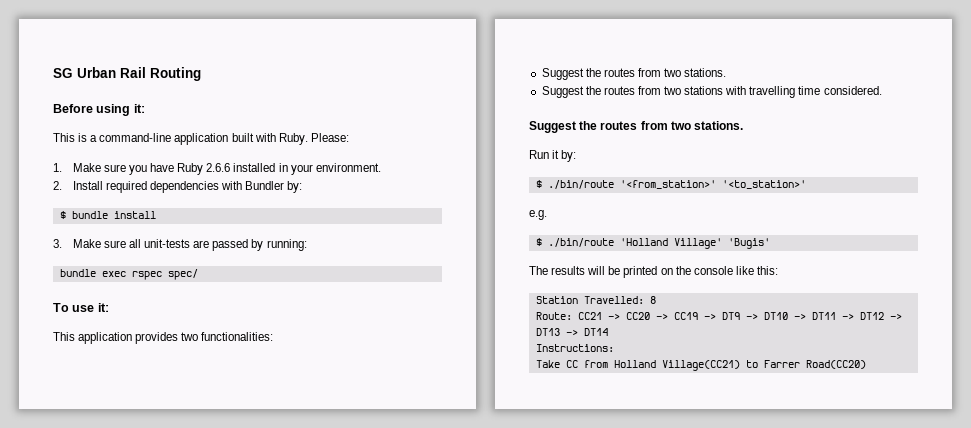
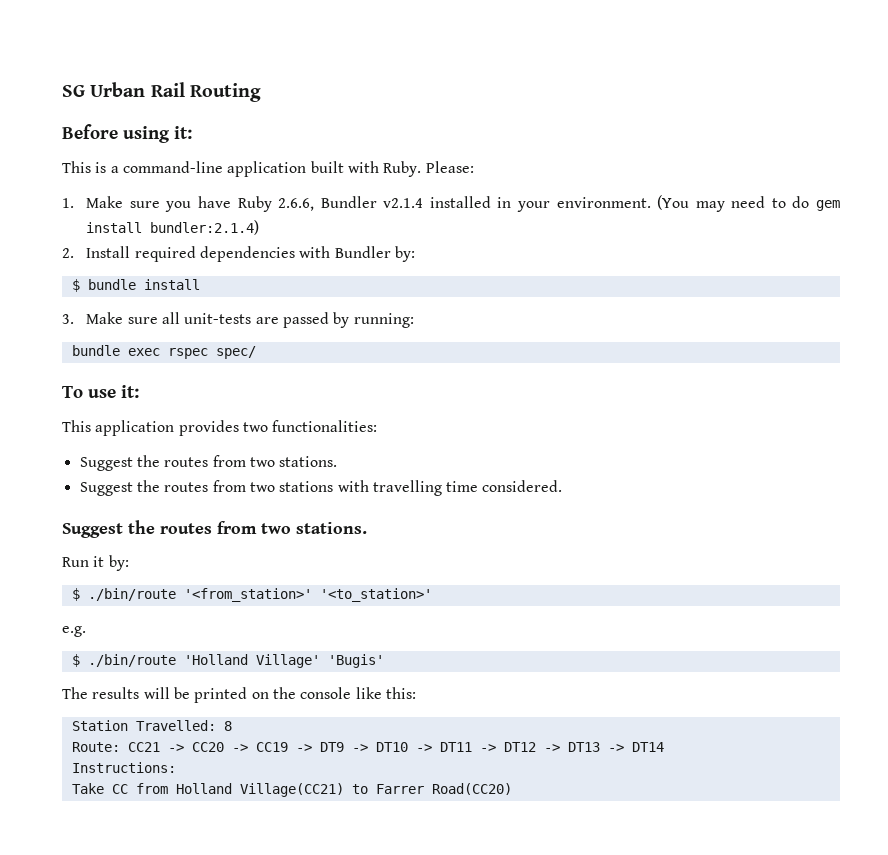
[206,163,231,172] 2.6.6 -> [278,196,424,211] 2.6.6, Bundler v2.1.4
(381, 167) none -> [657,195,840,212] [86,220,260,235] (You may need to do gem install bundler:2.1.4)

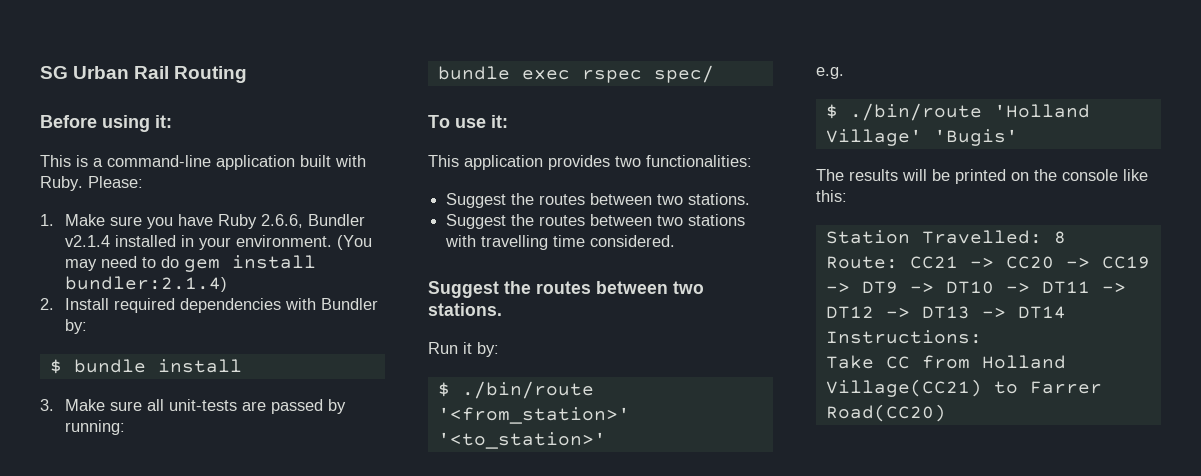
[212,455,246,467] from -> [590,193,653,205] between
[212,480,246,492] from -> [590,214,653,226] between
[217,521,257,534] from -> [596,281,668,294] between

